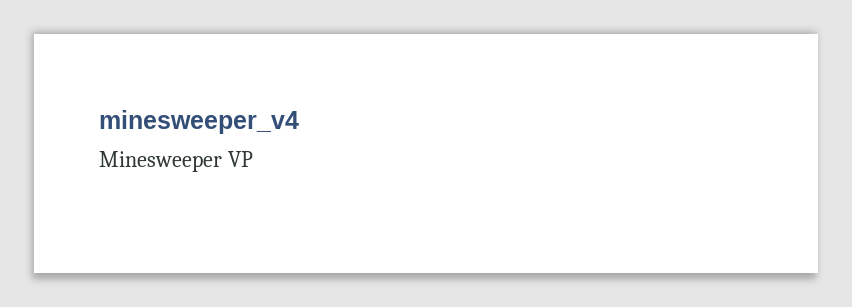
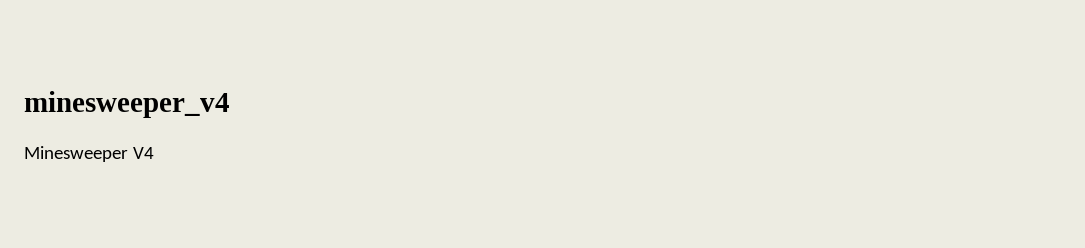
[227,151,253,167] VP -> [132,147,154,159] V4

